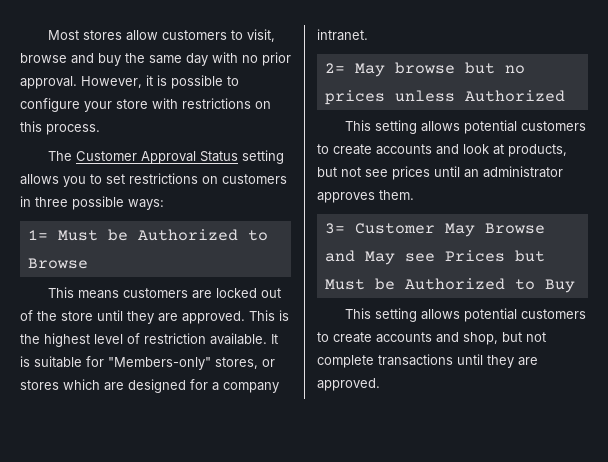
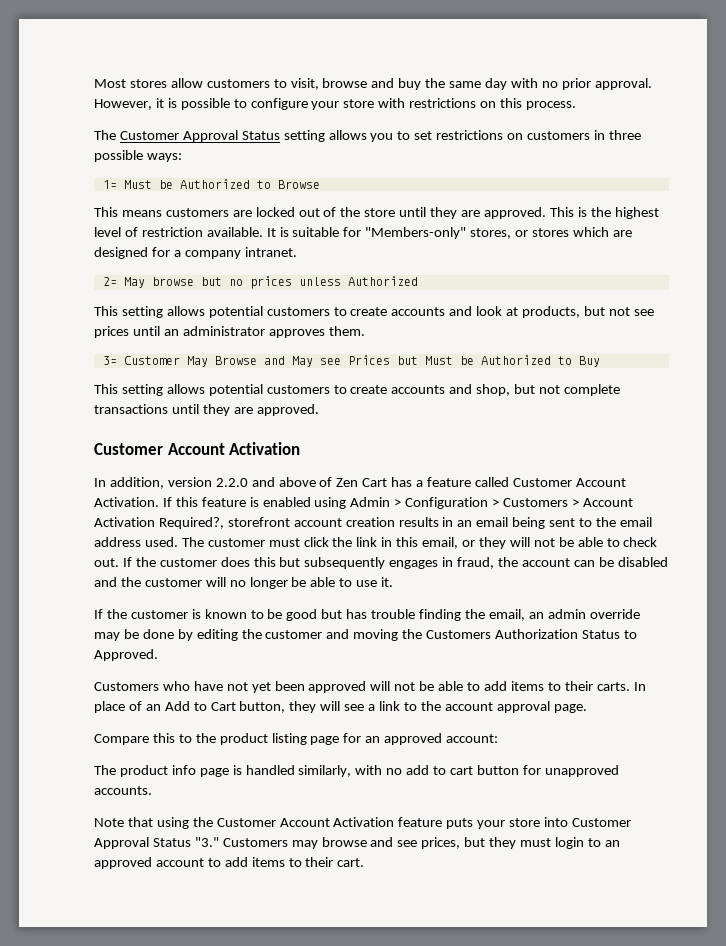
(380, 384) none -> [94,442,301,455] [94,477,626,489] [94,497,633,509] [94,517,652,529] [94,537,658,549] [94,557,668,569] [94,577,394,589] [94,609,640,621] [94,629,637,641] [94,649,158,661] [94,681,646,693] [94,701,587,713] [94,733,499,745] [94,765,619,777] [94,786,152,795] [94,817,631,829] [94,837,620,849] [94,857,365,869] // Customer Account Activation // In addition, version 2.2.0 and above of Zen Cart has a feature called Customer Account Activation. If this feature is enabled using Admin > Configuration > Customers > Account Activation Required?, storefront account creation results in an email being sent to the email address used. The customer must click the link in this email, or they will not be able to check out. If the customer does this but subsequently engages in fraud, the account can be disabled and the customer will no longer be able to use it. // If the customer is known to be good but has trouble finding the email, an admin override may be done by editing the customer and moving the Customers Authorization Status to Approved. // Customers who have not yet been approved will not be able to add items to their carts. In place of an Add to Cart button, they will see a link to the account approval page. // Compare this to the product listing page for an approved account: // The product info page is handled similarly, with no add to cart button for unapproved accounts. // Note that using the Customer Account Activation feature puts your store into Customer Approval Status "3." Customers may browse and see prices, but they must login to an approved account to add items to their cart.

